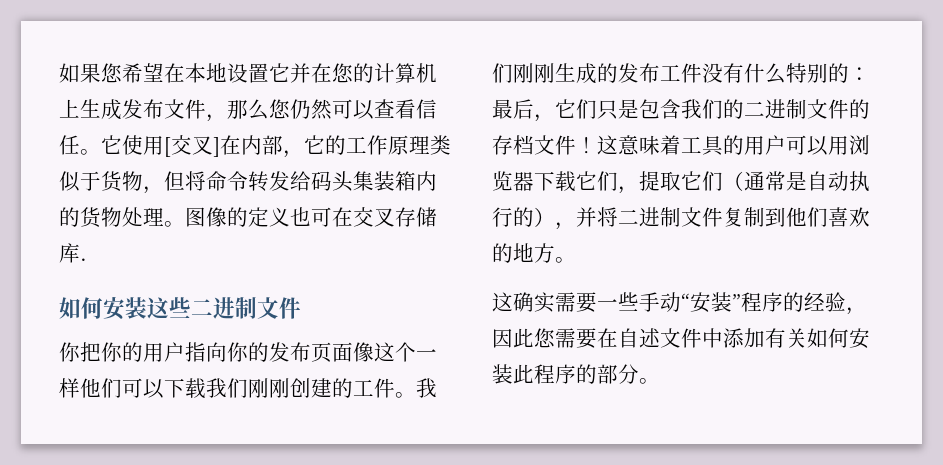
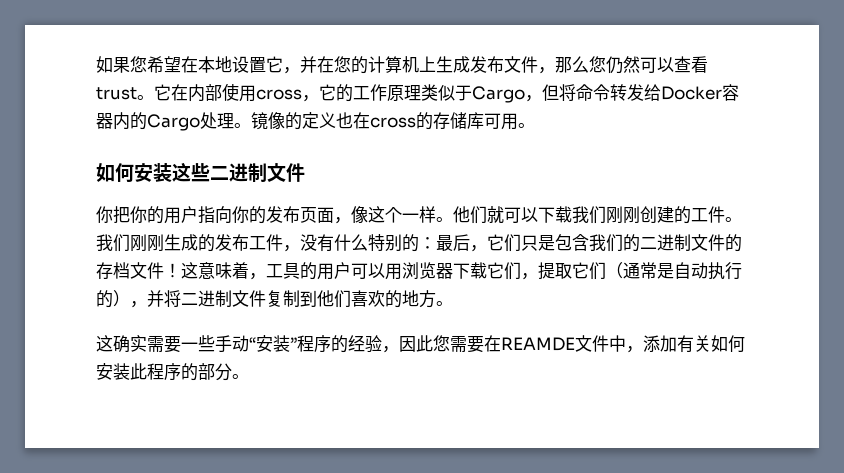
(290, 72) none -> [283,67,300,74] ，
[416,99,437,119] [59,135,283,157] 信任。它使用[交叉]在内部 -> [96,83,302,102] trust。它在内部使用cross
[101,171,143,192] 货物 -> [472,86,525,103] Cargo
[311,171,437,192] [59,207,437,228] [59,243,87,263] 码头集装箱内的货物处理。图像的定义也可在交叉存储库. -> [661,84,739,101] [96,112,535,131] Docker容器内的Cargo处理。镜像的定义也在cross的存储库可用。
(353, 352) none -> [334,217,351,224] ，
[80,378,122,398] 他们 -> [436,206,504,224] 。他们就
(702, 73) none -> [283,245,300,252] ，
(681, 145) none -> [249,273,266,280] ，
[618,328,723,348] 自述文件中 -> [501,335,643,353] REAMDE文件中，

